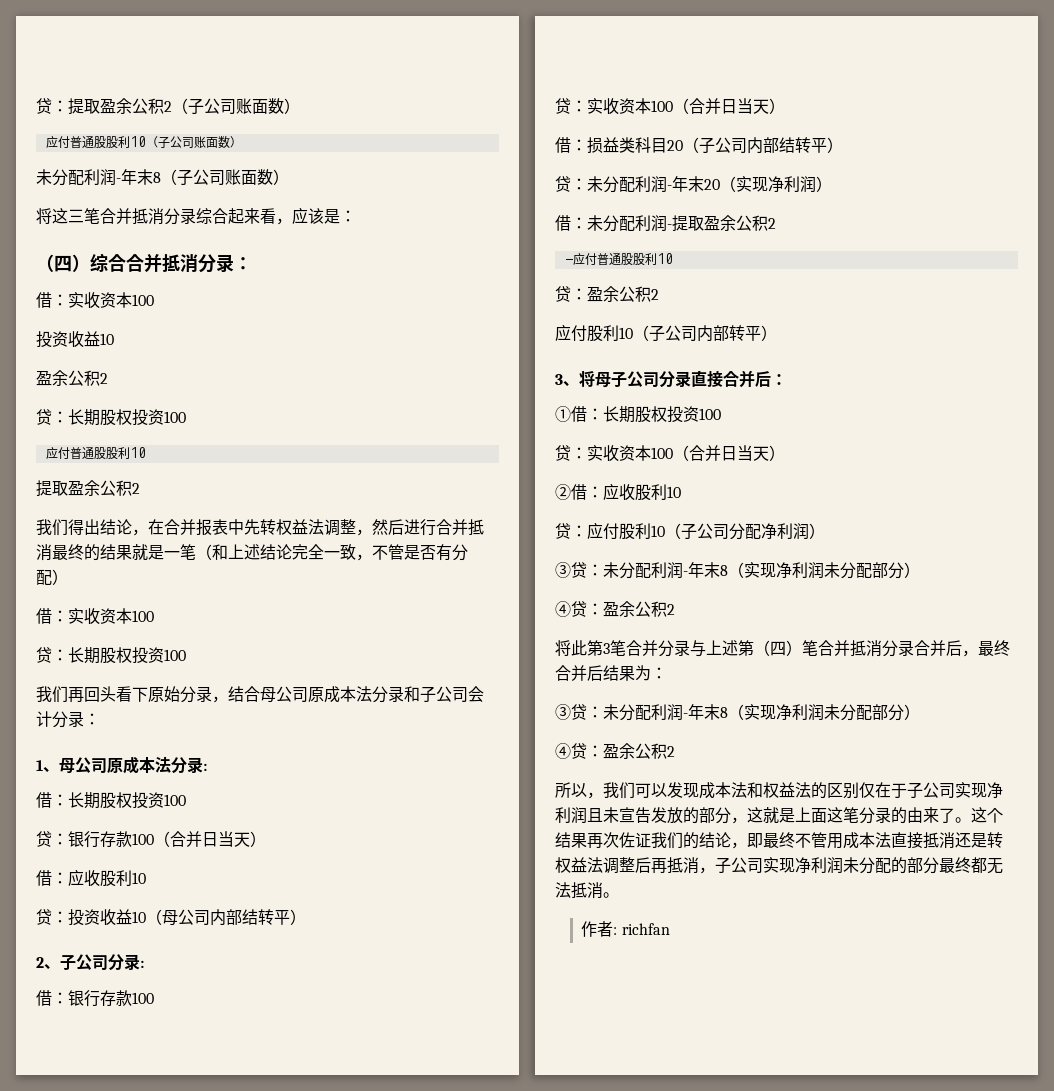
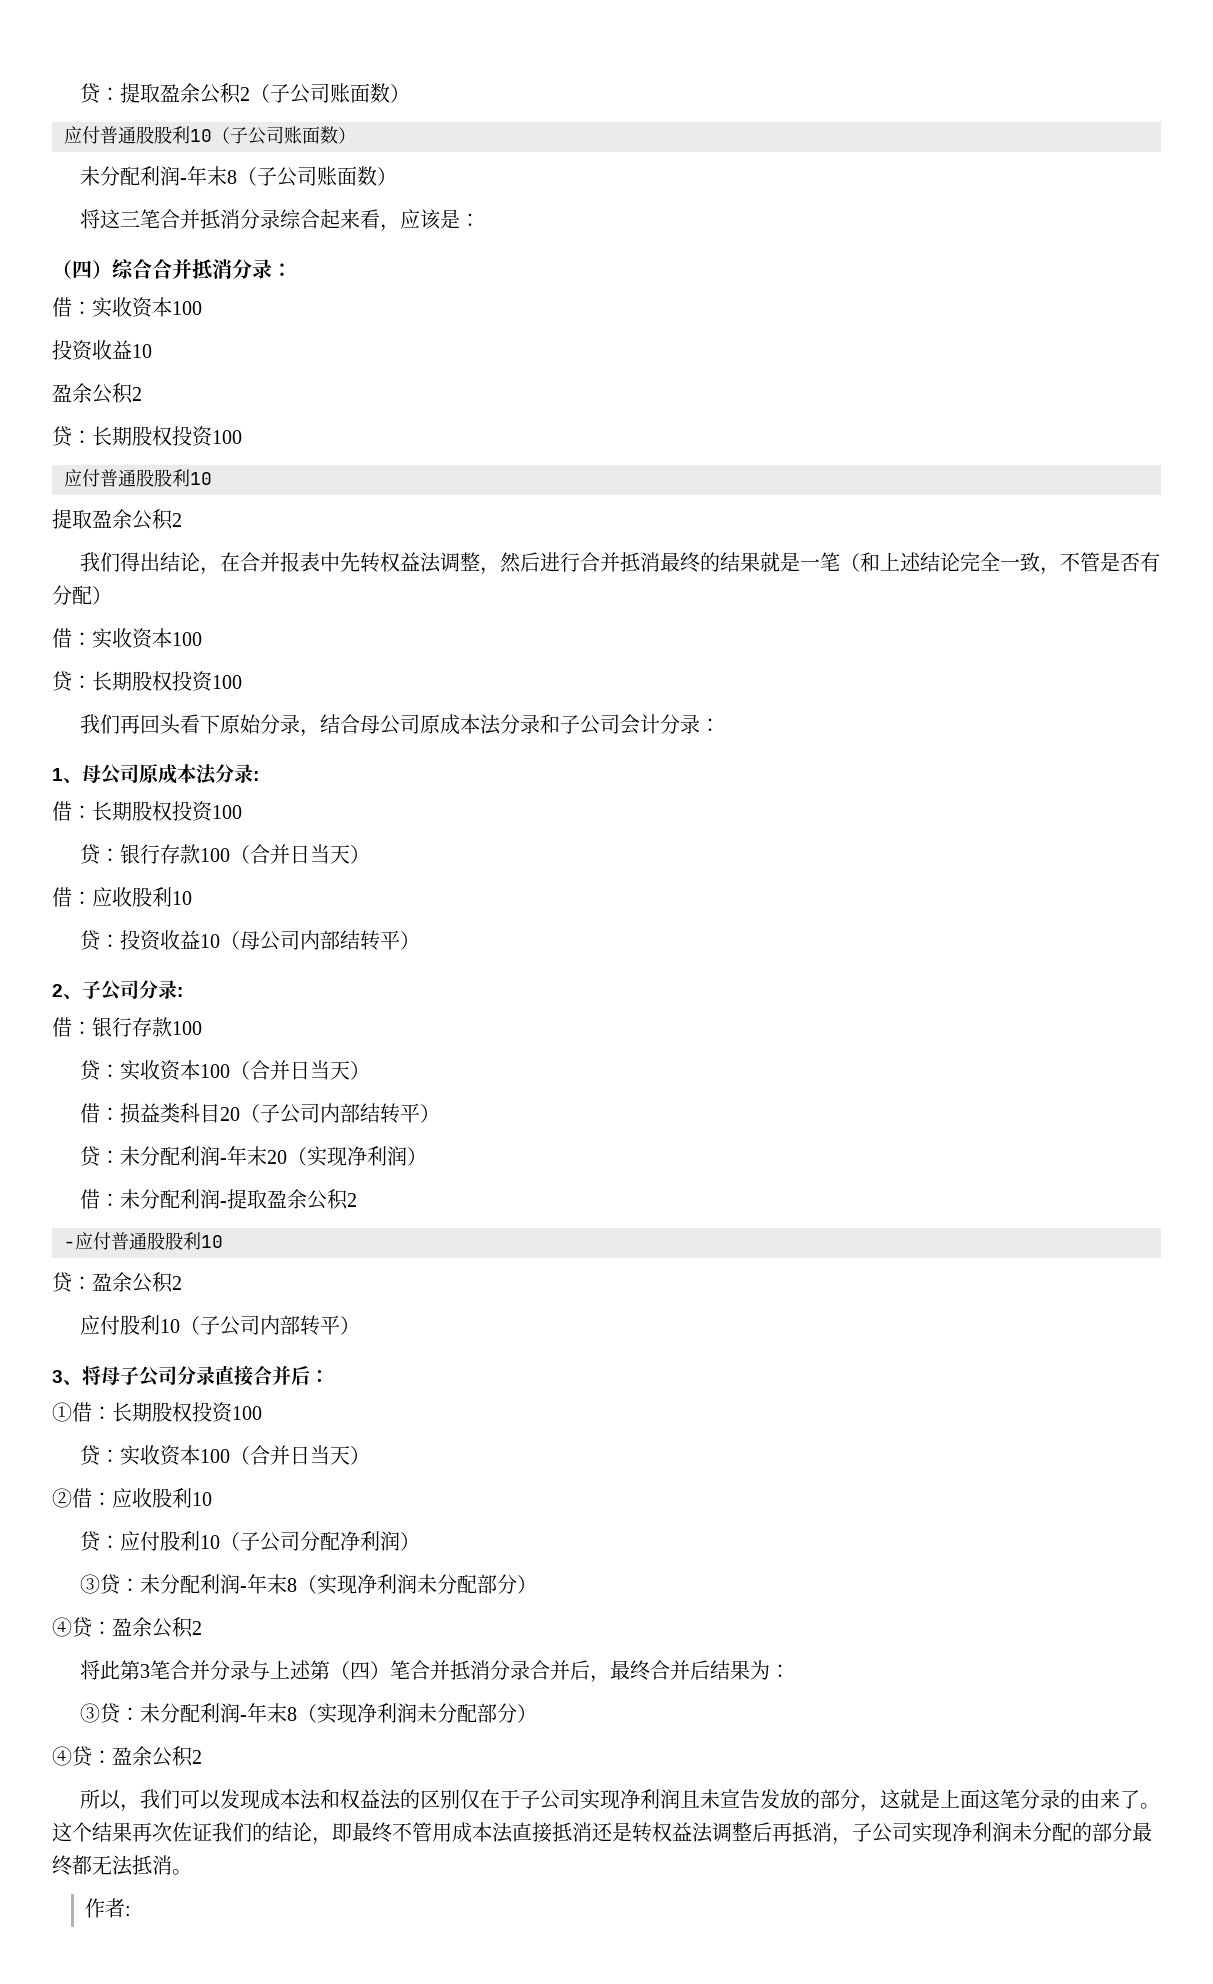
[621,923,670,935] richfan -> (131, 1911) none

